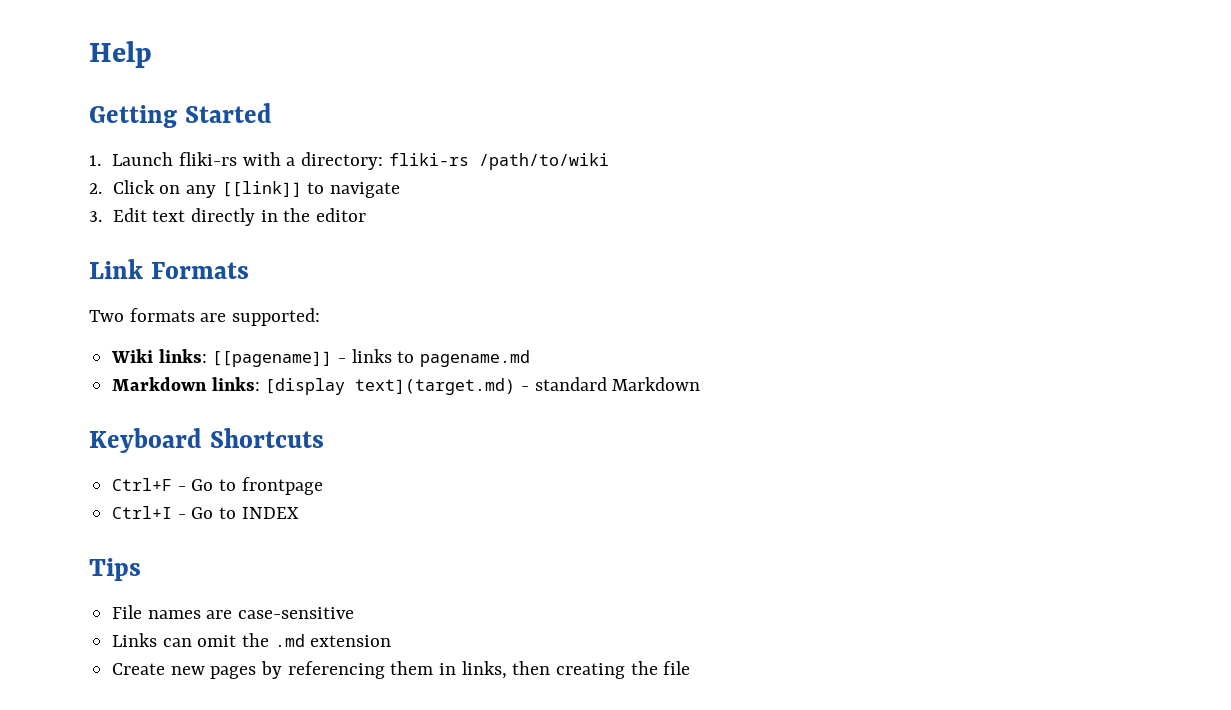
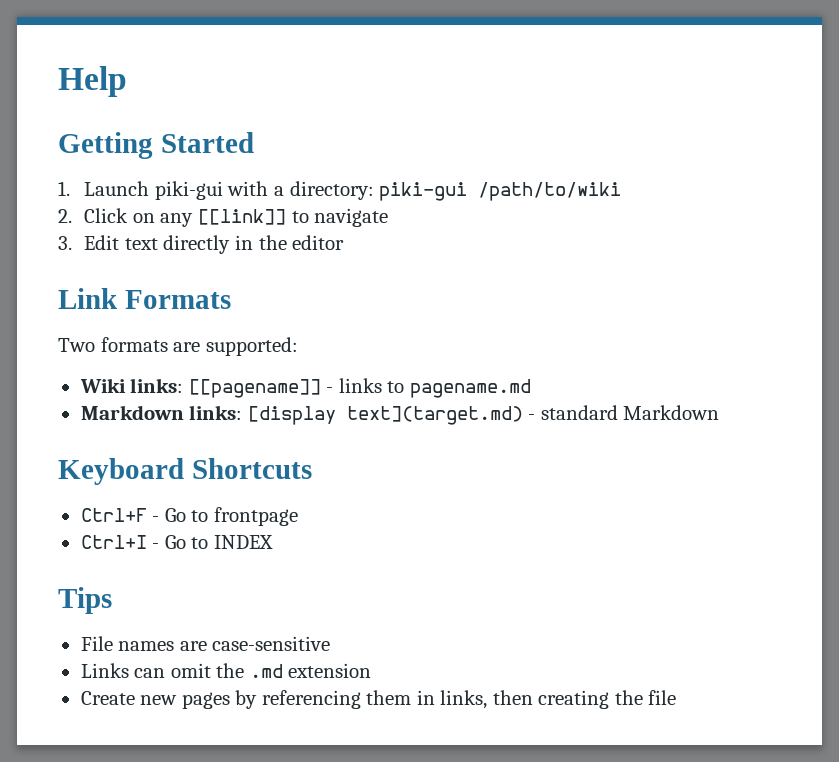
[178,152,237,166] fliki-rs -> [154,181,223,200] piki-gui
[388,153,469,166] fliki-rs -> [379,182,468,201] piki-gui

